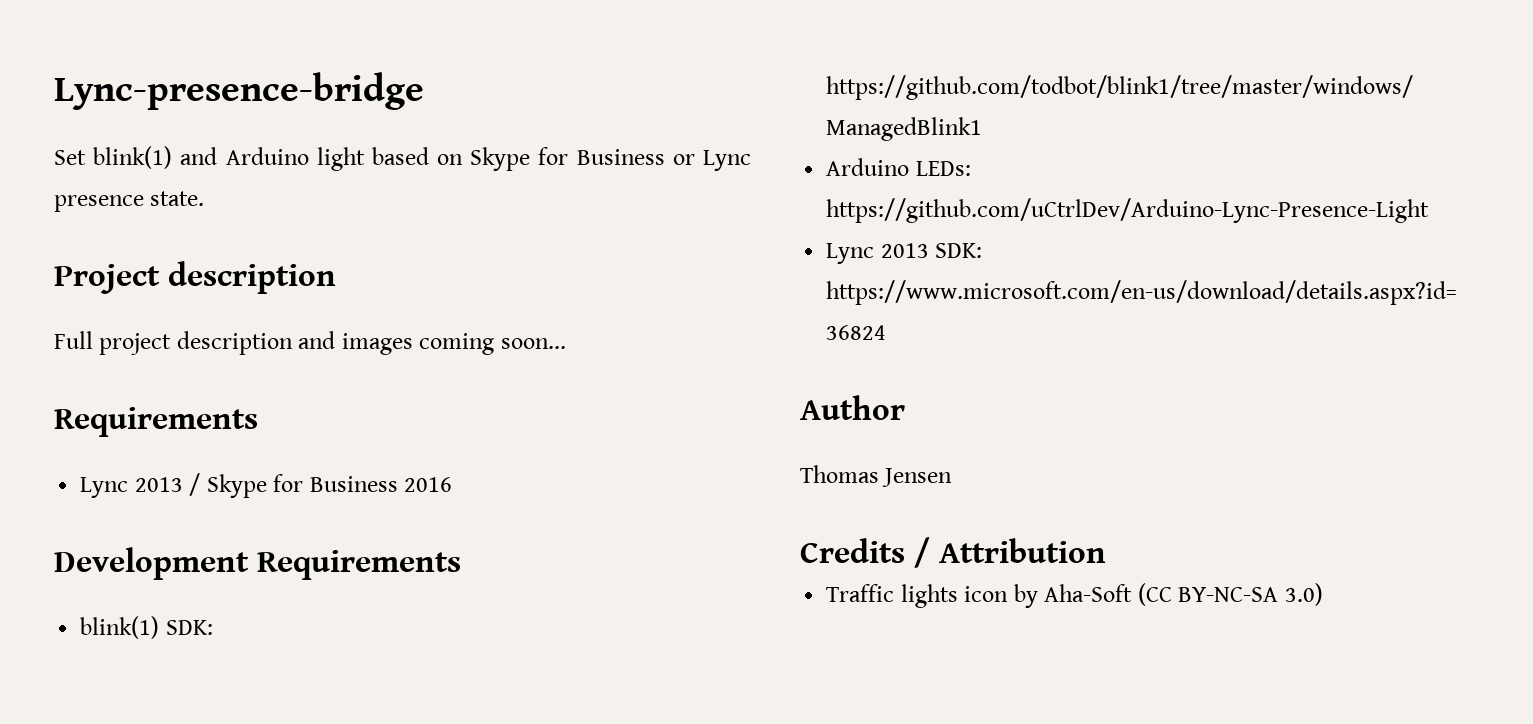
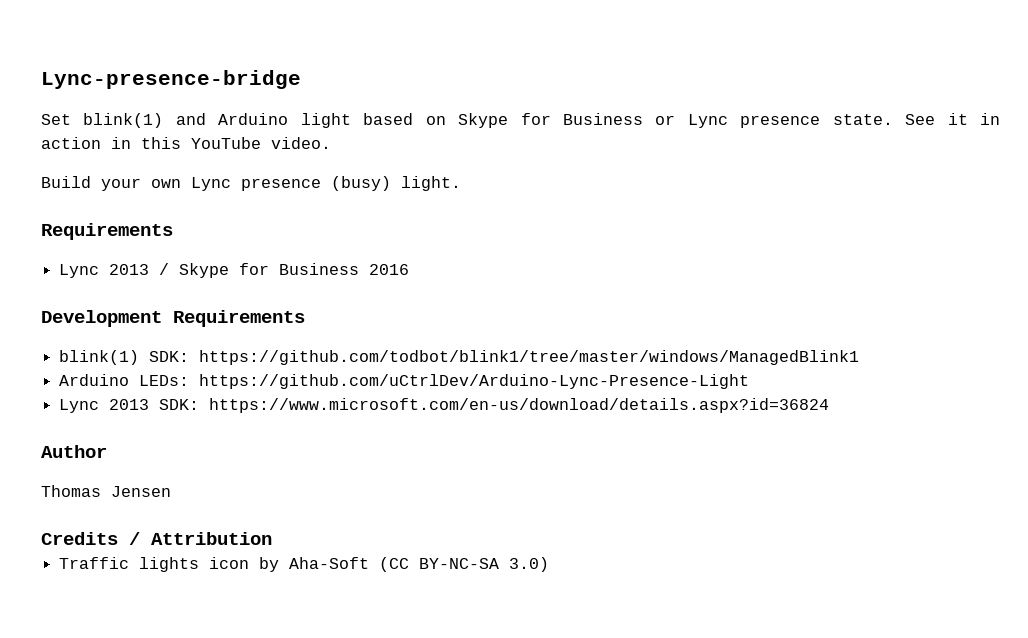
[54,261,336,294] [54,331,566,355] // Project description // Full project description and images coming soon... -> [905,113,1000,125] [41,137,331,149] [41,176,461,191] See it in action in this YouTube video. // Build your own Lync presence (busy) light.

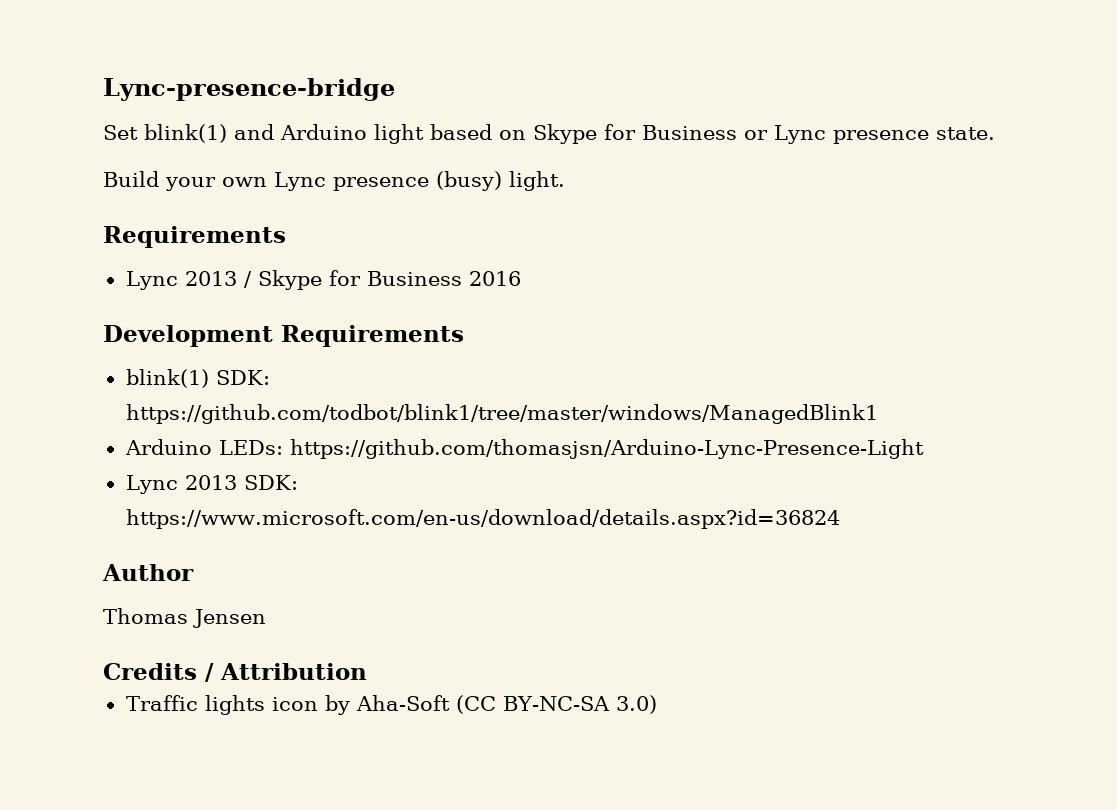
[905,113,1000,125] [41,137,331,149] See it in action in this YouTube video. -> (995, 133) none
[199,374,750,389] https://github.com/uCtrlDev/Arduino-Lync-Presence-Light -> [289,439,924,459] https://github.com/thomasjsn/Arduino-Lync-Presence-Light

